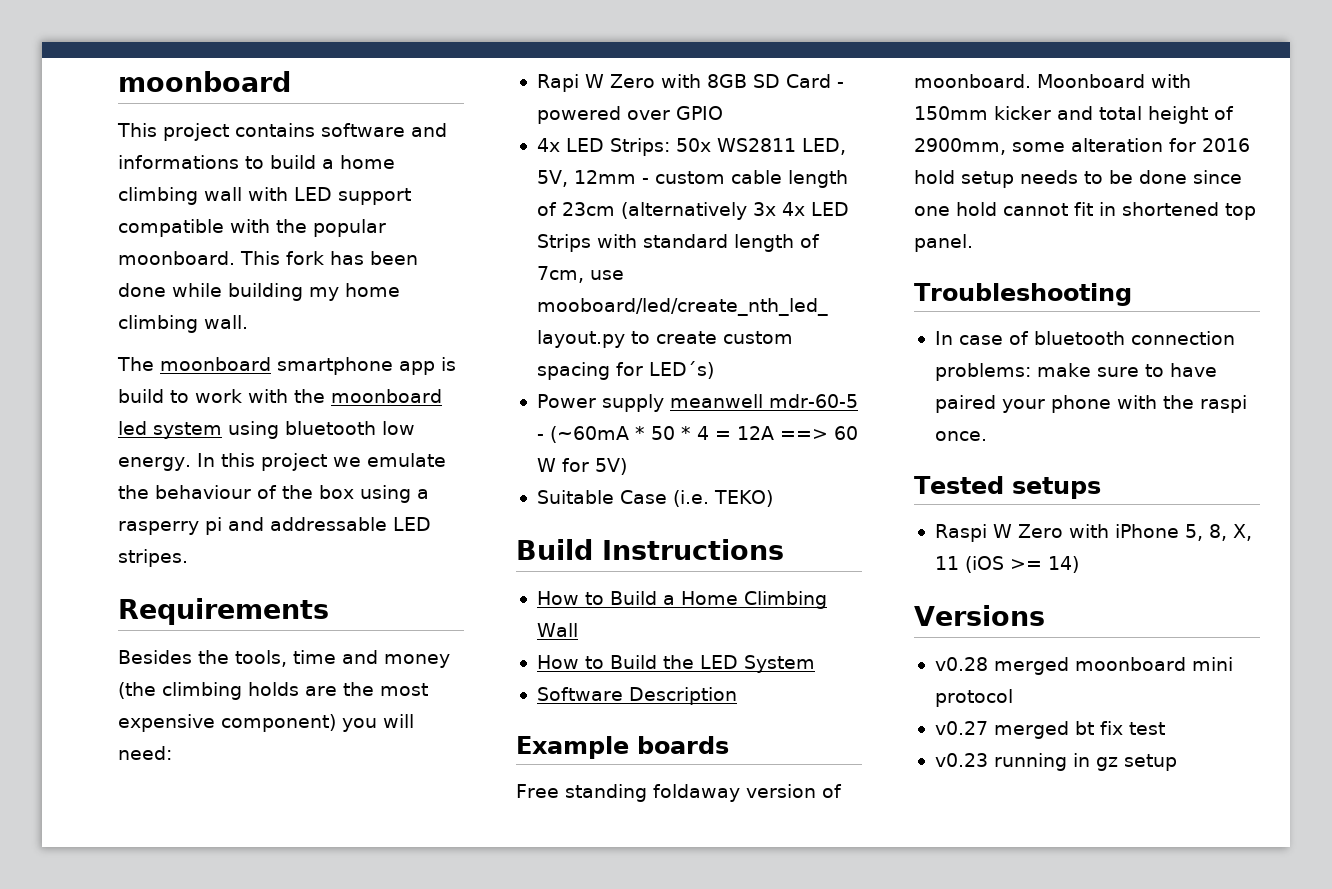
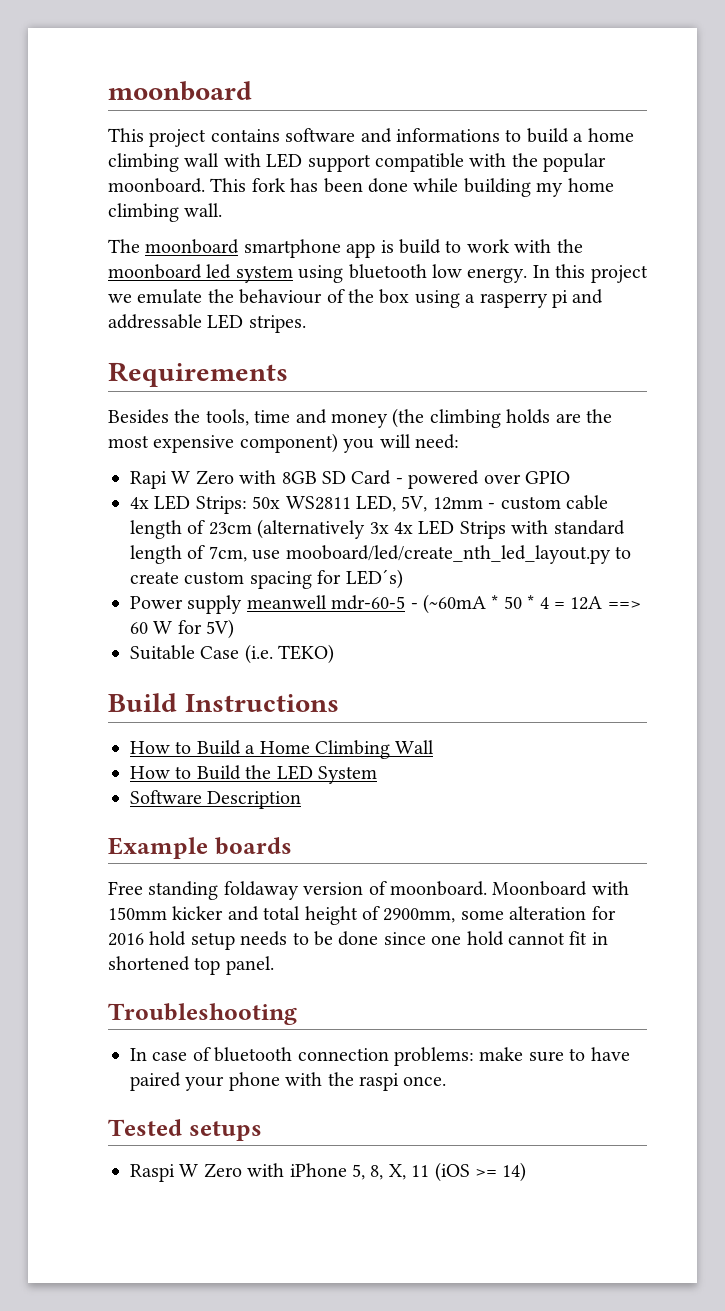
[914,605,1045,626] [934,657,1233,675] [934,689,1013,707] [934,721,1165,739] [934,753,1177,771] // Versions // v0.28 merged moonboard mini protocol // v0.27 merged bt fix test // v0.23 running in gz setup -> (527, 1172) none

